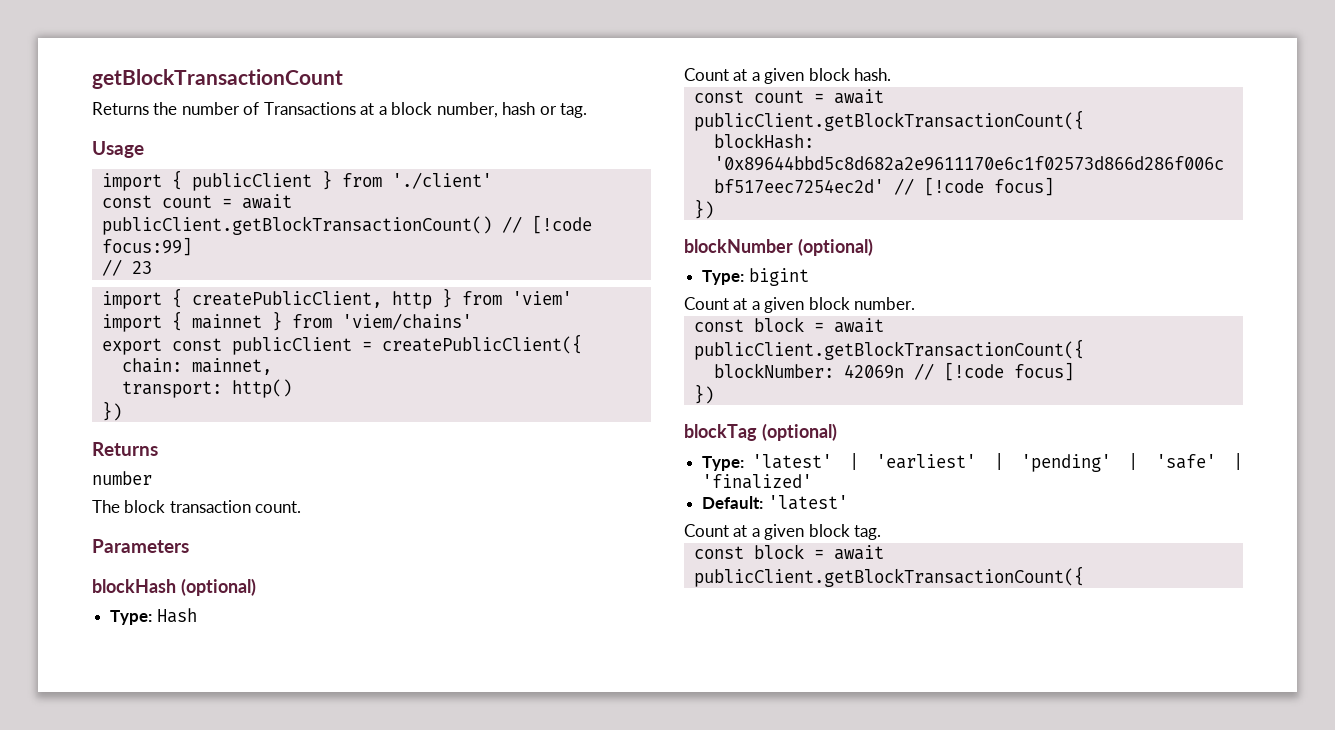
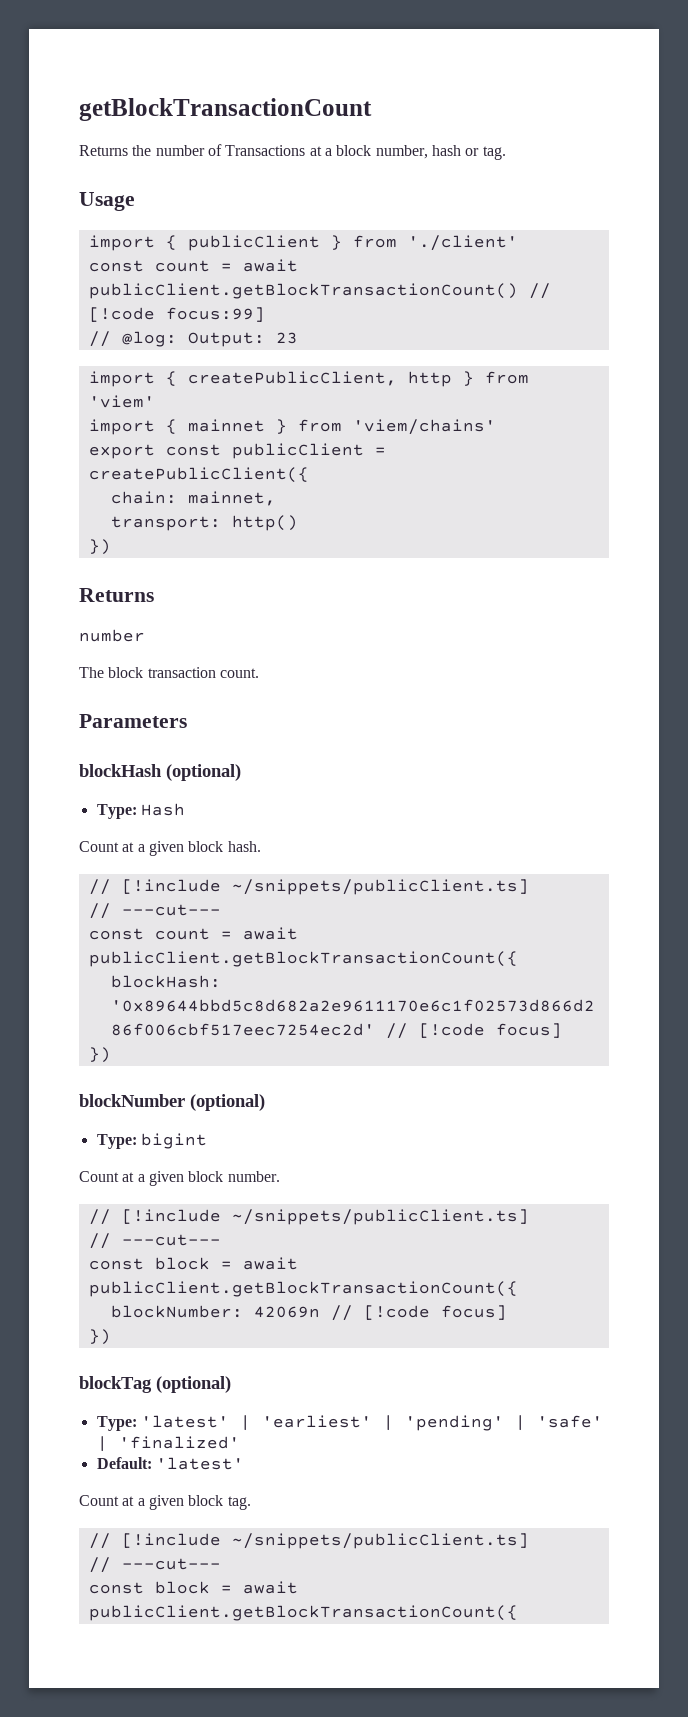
(122, 267) none -> [121,331,265,347] @log: Output:
(892, 74) none -> [88,879,529,895] [88,903,221,919] // // [!include ~/snippets/publicClient.ts] // // ---cut---
(916, 303) none -> [88,1209,529,1225] [88,1233,221,1249] // // [!include ~/snippets/publicClient.ts] // // ---cut---
(882, 532) none -> [88,1533,529,1549] [88,1557,221,1573] // // [!include ~/snippets/publicClient.ts] // // ---cut---

